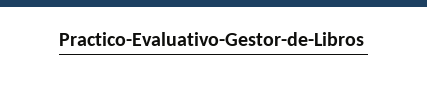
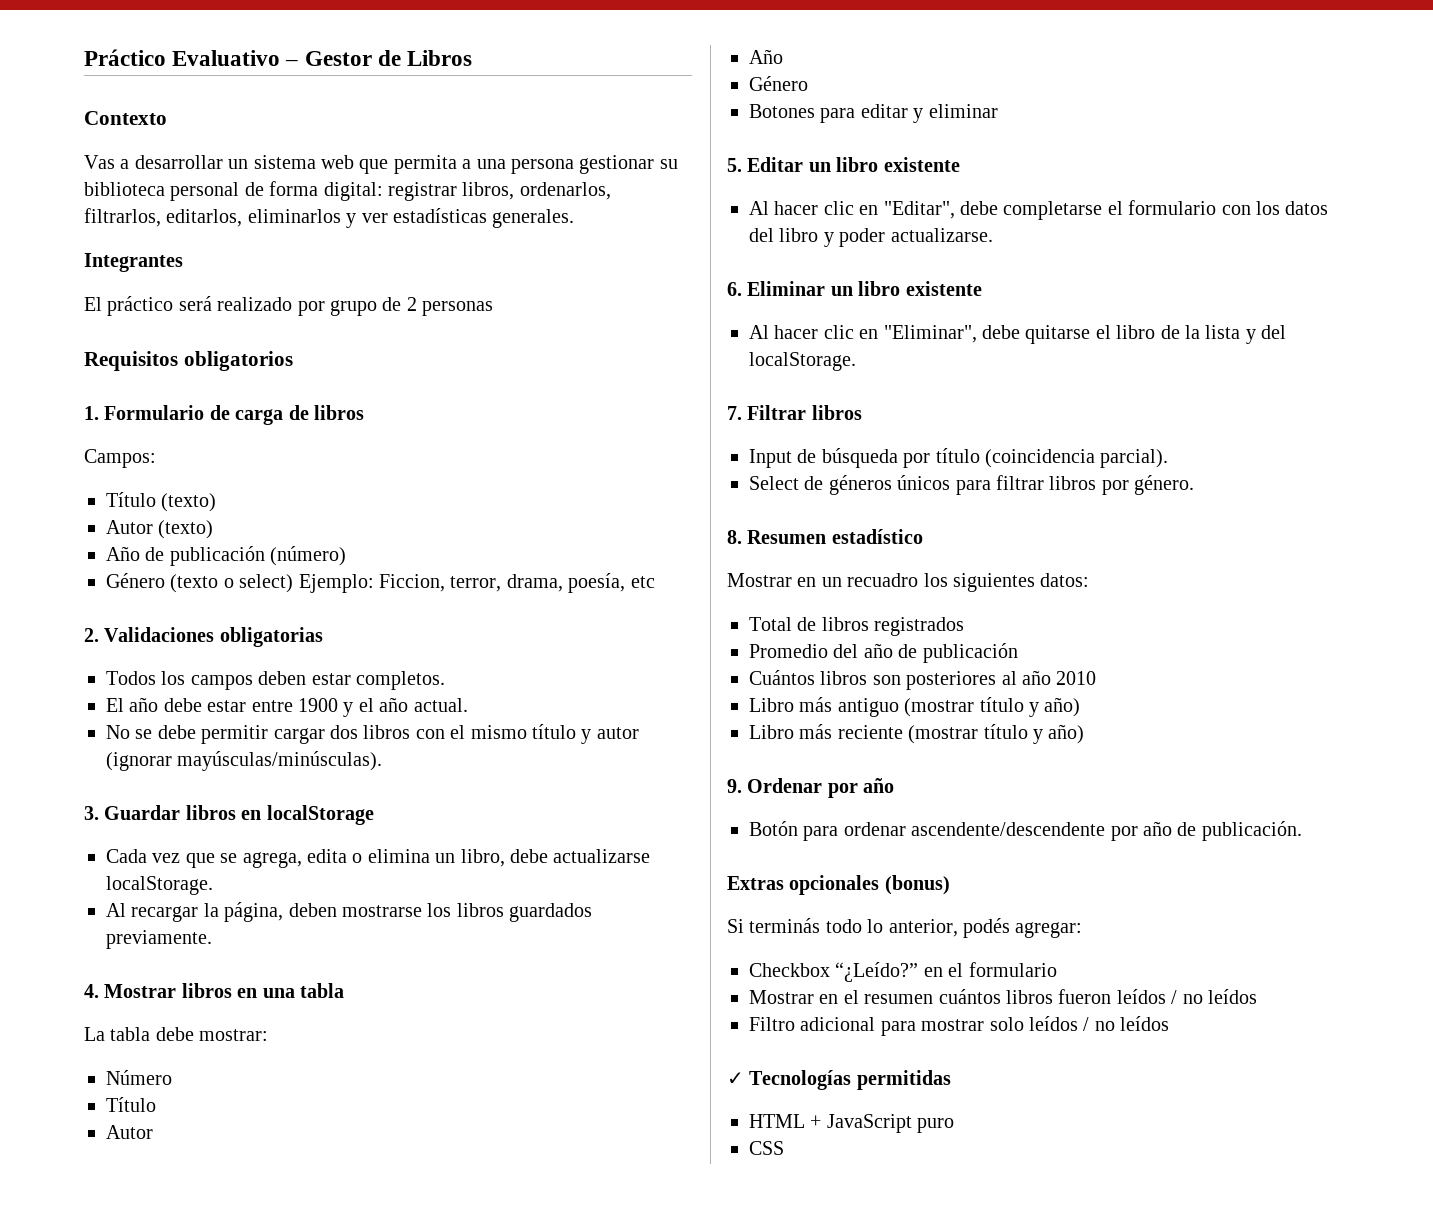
[59,32,364,46] Practico-Evaluativo-Gestor-de-Libros -> [84,49,473,66] [84,111,167,125] [84,155,678,174] [84,181,611,201] [84,208,575,228] [84,253,183,272] [84,296,494,316] [84,351,293,371] [84,405,364,425] [84,449,156,468] [106,492,217,512] [106,520,214,539] [106,546,347,566] [106,573,655,593] [84,627,323,647] [106,671,445,690] [106,697,468,717] [106,724,639,744] [106,751,383,771] [84,805,374,825] [106,849,651,868] [106,876,213,895] [106,902,593,922] [106,930,212,949] [84,983,344,998] [84,1027,269,1041] [106,1070,172,1085] [106,1097,156,1112] [106,1125,153,1139] [749,49,783,64] [749,76,808,91] [749,104,998,123] [727,157,960,172] [749,200,1329,220] [749,228,993,247] [727,281,982,296] [749,325,1287,344] [749,352,856,371] [727,405,862,420] [749,448,1169,468] [749,475,1195,495] [727,529,923,544] [727,573,1090,592] [749,617,965,636] [749,643,1018,663] [749,670,1097,690] [749,697,1081,717] [749,724,1085,744] [727,778,895,798] [749,821,1302,841] [727,875,950,895] [727,918,1083,938] [749,962,1057,982] [749,989,1257,1004] [749,1016,1170,1036] [727,1070,951,1090] [749,1114,955,1133] [749,1141,784,1155] Práctico Evaluativo – Gestor de Libros // Contexto // Vas a desarrollar un sistema web que permita a una persona gestionar su biblioteca personal de forma digital: registrar libros, ordenarlos, filtrarlos, editarlos, eliminarlos y ver estadísticas generales. // Integrantes // El práctico será realizado por grupo de 2 personas // Requisitos obligatorios // 1. Formulario de carga de libros // Campos: // Título (texto) // Autor (texto) // Año de publicación (número) // Género (texto o select) Ejemplo: Ficcion, terror, drama, poesía, etc // 2. Validaciones obligatorias // Todos los campos deben estar completos. // El año debe estar entre 1900 y el año actual. // No se debe permitir cargar dos libros con el mismo título y autor (ignorar mayúsculas/minúsculas). // 3. Guardar libros en localStorage // Cada vez que se agrega, edita o elimina un libro, debe actualizarse localStorage. // Al recargar la página, deben mostrarse los libros guardados previamente. // 4. Mostrar libros en una tabla // La tabla debe mostrar: // Número // Título // Autor // Año // Género // Botones para editar y eliminar // 5. Editar un libro existente // Al hacer clic en "Editar", debe completarse el formulario con los datos del libro y poder actualizarse. // 6. Eliminar un libro existente // Al hacer clic en "Eliminar", debe quitarse el libro de la lista y del localStorage. // 7. Filtrar libros // Input de búsqueda por título (coincidencia parcial). // Select de géneros únicos para filtrar libros por género. // 8. Resumen estadístico // Mostrar en un recuadro los siguientes datos: // Total de libros registrados // Promedio del año de publicación // Cuántos libros son posteriores al año 2010 // Libro más antiguo (mostrar título y año) // Libro más reciente (mostrar título y año) // 9. Ordenar por año // Botón para ordenar ascendente/descendente por año de publicación. // Extras opcionales (bonus) // Si terminás todo lo anterior, podés agregar: // Checkbox “¿Leído?” en el formulario // Mostrar en el resumen cuántos libros fueron leídos / no leídos // Filtro adicional para mostrar solo leídos / no leídos // ✓ Tecnologías permitidas // HTML + JavaScript puro // CSS

